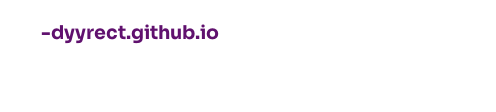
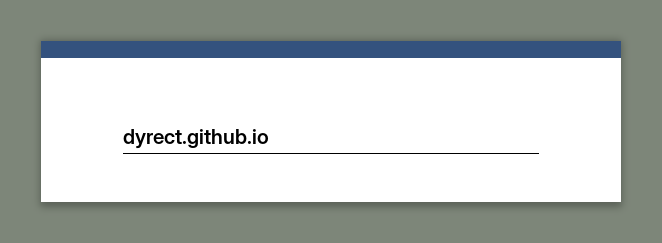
[41,24,219,44] -dyyrect.github.io -> [123,129,269,149] dyrect.github.io

